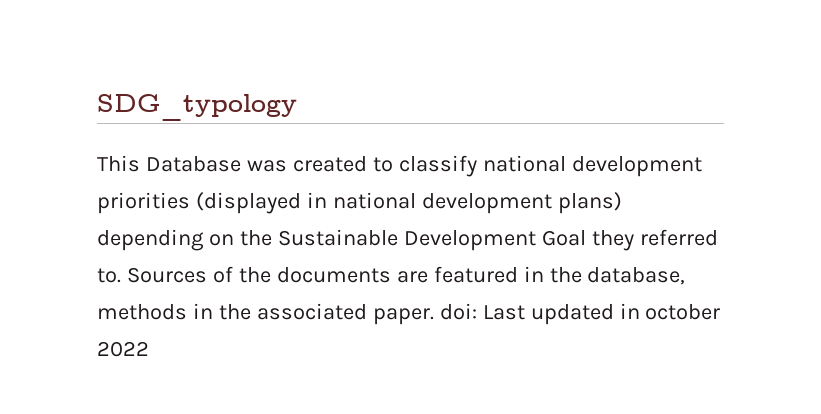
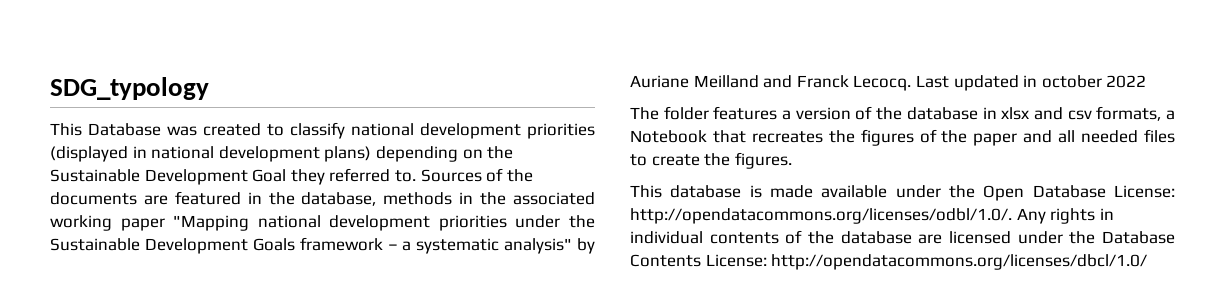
[372,303,477,325] paper. doi: -> [50,215,595,231] [50,237,595,254] [630,75,912,91] working paper "Mapping national development priorities under the Sustainable Development Goals framework – a systematic analysis" by Auriane Meilland and Franck Lecocq.
(149, 349) none -> [630,106,1175,121] [630,129,1175,146] [630,152,792,169] [630,185,1175,201] [630,208,1114,224] [630,230,1175,244] [630,254,1148,270] // The folder features a version of the database in xlsx and csv formats, a Notebook that recreates the figures of the paper and all needed files to create the figures. // This database is made available under the Open Database License: http://opendatacommons.org/licenses/odbl/1.0/. Any rights in individual contents of the database are licensed under the Database Contents License: http://opendatacommons.org/licenses/dbcl/1.0/

